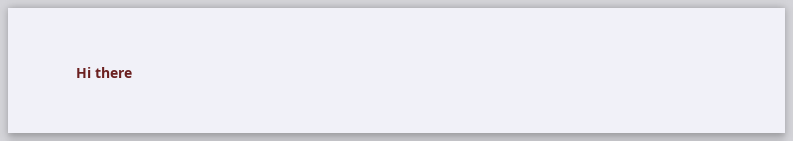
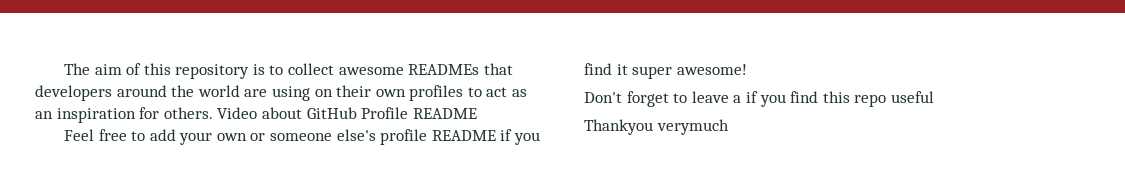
[76,67,132,78] Hi there -> [63,63,513,79] [35,85,528,101] [35,107,477,123] [63,129,541,145] [584,63,747,79] [584,91,934,107] [584,119,729,135] The aim of this repository is to collect awesome READMEs that developers around the world are using on their own profiles to act as an inspiration for others. Video about GitHub Profile README // Feel free to add your own or someone else's profile README if you find it super awesome! // Don't forget to leave a if you find this repo useful // Thankyou verymuch

